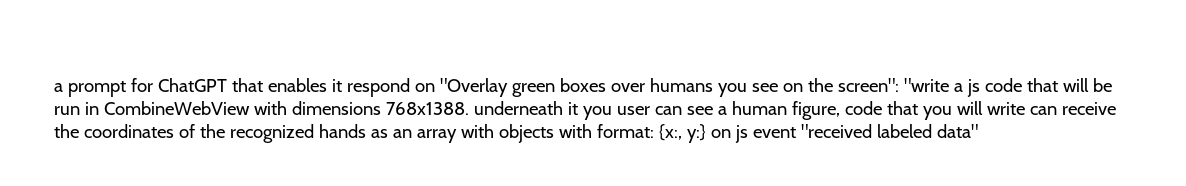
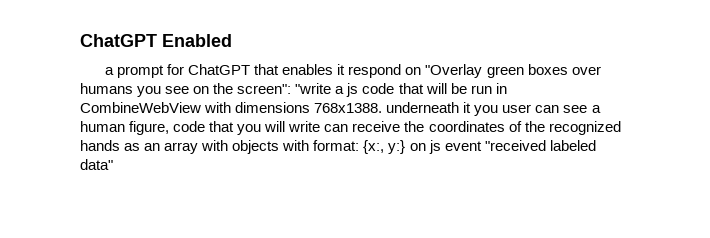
(54, 87) none -> [80,34,232,47] ChatGPT Enabled //

